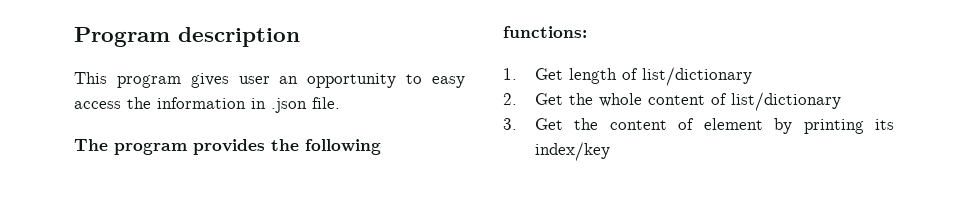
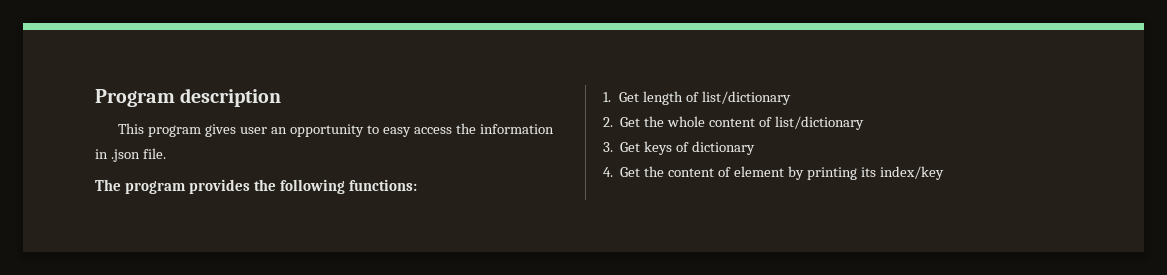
(563, 124) none -> [644,141,755,155] [603,167,641,177] keys of dictionary // 4. Get

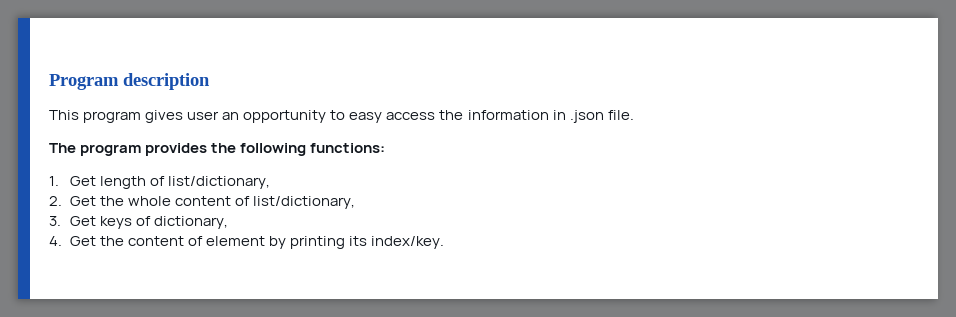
[701,91,791,105] list/dictionary -> [168,176,271,189] list/dictionary,
[774,116,864,130] list/dictionary -> [253,196,356,209] list/dictionary,
[691,141,755,155] dictionary -> [154,216,229,229] dictionary,
[879,166,944,180] index/key -> [371,236,445,249] index/key.

